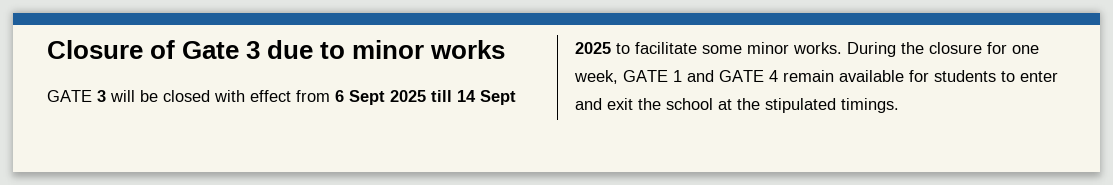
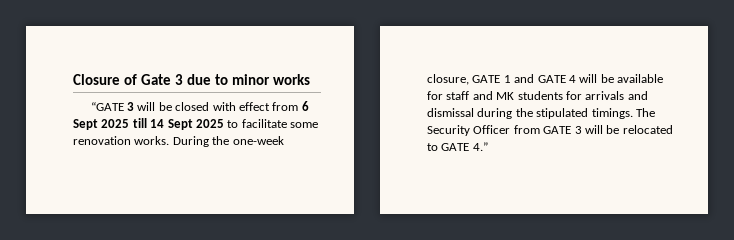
[47,90,92,102] GATE -> [90,102,124,111] “GATE
[747,42,789,54] minor -> [73,136,131,145] renovation
[929,42,1039,54] [574,70,618,84] closure for one week, -> [232,136,284,145] [427,74,469,85] one-week closure,
[783,70,1058,82] [575,98,899,113] remain available for students to enter and exit the school at the stipulated timings. -> [579,74,663,83] [427,91,648,100] [427,108,655,119] [427,125,673,136] [427,142,488,151] will be available for staff and MK students for arrivals and dismissal during the stipulated timings. The Security Officer from GATE 3 will be relocated to GATE 4.”

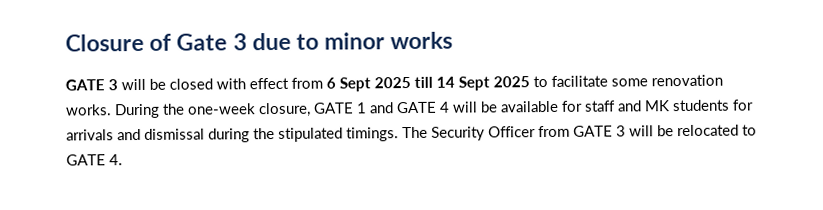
[90,102,124,111] “GATE -> [65,79,105,91] GATE
[472,142,488,151] 4.” -> [109,154,123,166] 4.

